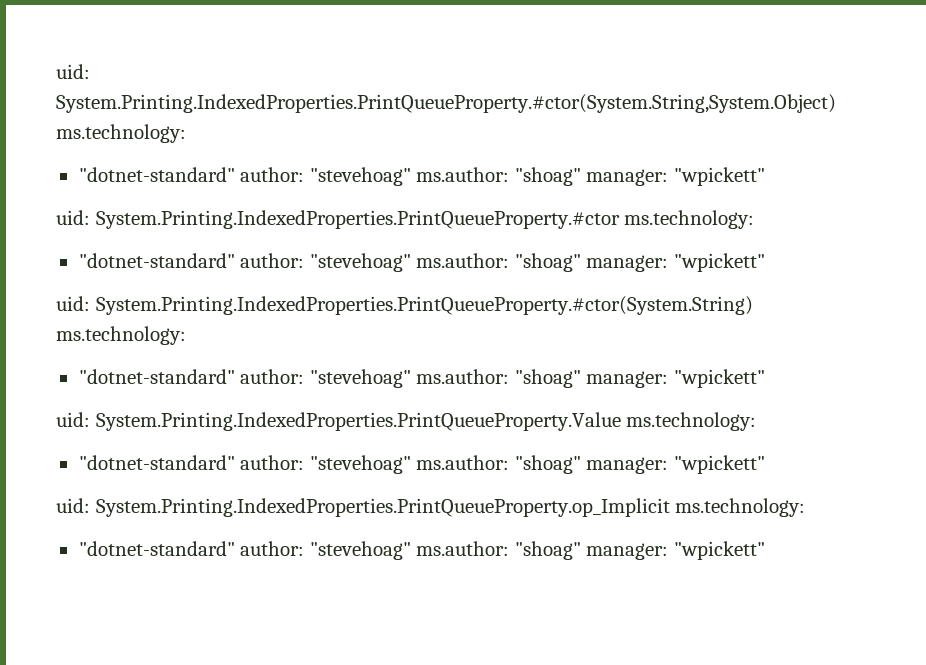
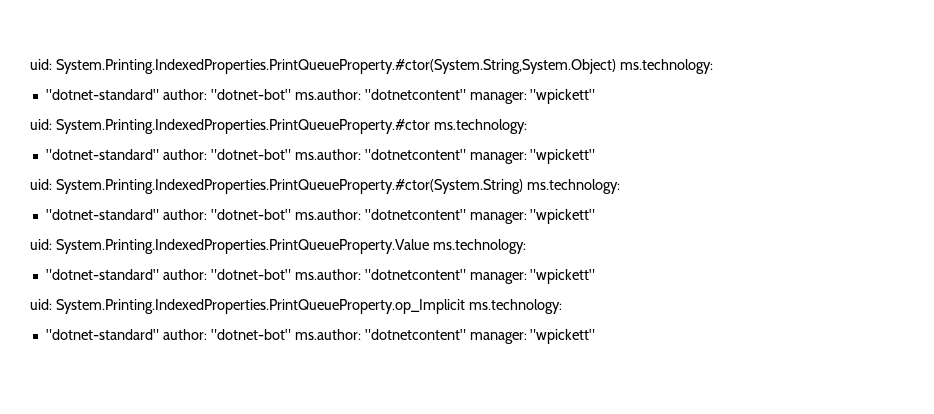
[309,167,581,186] "stevehoag" ms.author: "shoag" -> [210,89,466,100] "dotnet-bot" ms.author: "dotnetcontent"
[309,253,581,272] "stevehoag" ms.author: "shoag" -> [210,149,466,160] "dotnet-bot" ms.author: "dotnetcontent"
[309,369,581,388] "stevehoag" ms.author: "shoag" -> [210,209,466,220] "dotnet-bot" ms.author: "dotnetcontent"
[309,455,581,474] "stevehoag" ms.author: "shoag" -> [210,269,466,280] "dotnet-bot" ms.author: "dotnetcontent"
[309,541,581,560] "stevehoag" ms.author: "shoag" -> [210,329,466,340] "dotnet-bot" ms.author: "dotnetcontent"

